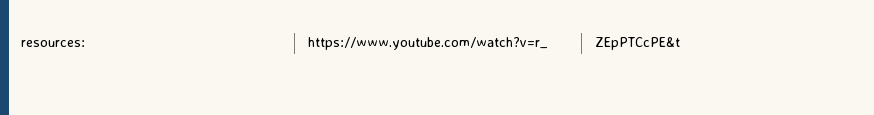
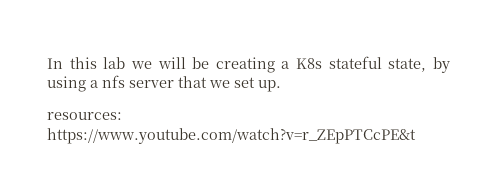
(21, 43) none -> [47,56,450,73] [47,75,281,92] In this lab we will be creating a K8s stateful state, by using a nfs server that we set up. //

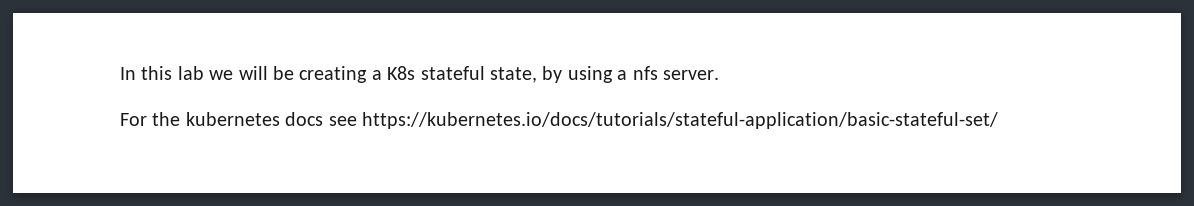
[129,76,281,92] [47,112,122,120] [47,128,416,144] server that we set up. // resources: https://www.youtube.com/watch?v=r_ZEpPTCcPE&t -> [662,70,719,80] [120,112,998,129] server. // For the kubernetes docs see https://kubernetes.io/docs/tutorials/stateful-application/basic-stateful-set/

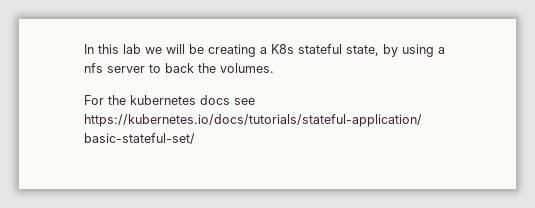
[662,70,719,80] server. -> [107,63,274,73] server to back the volumes.

